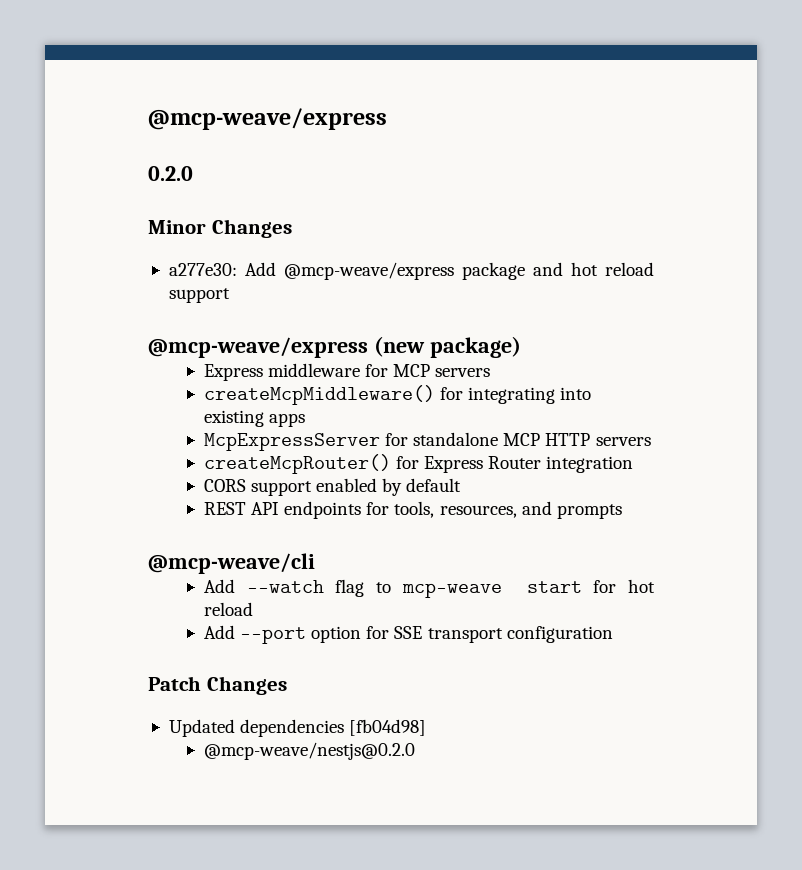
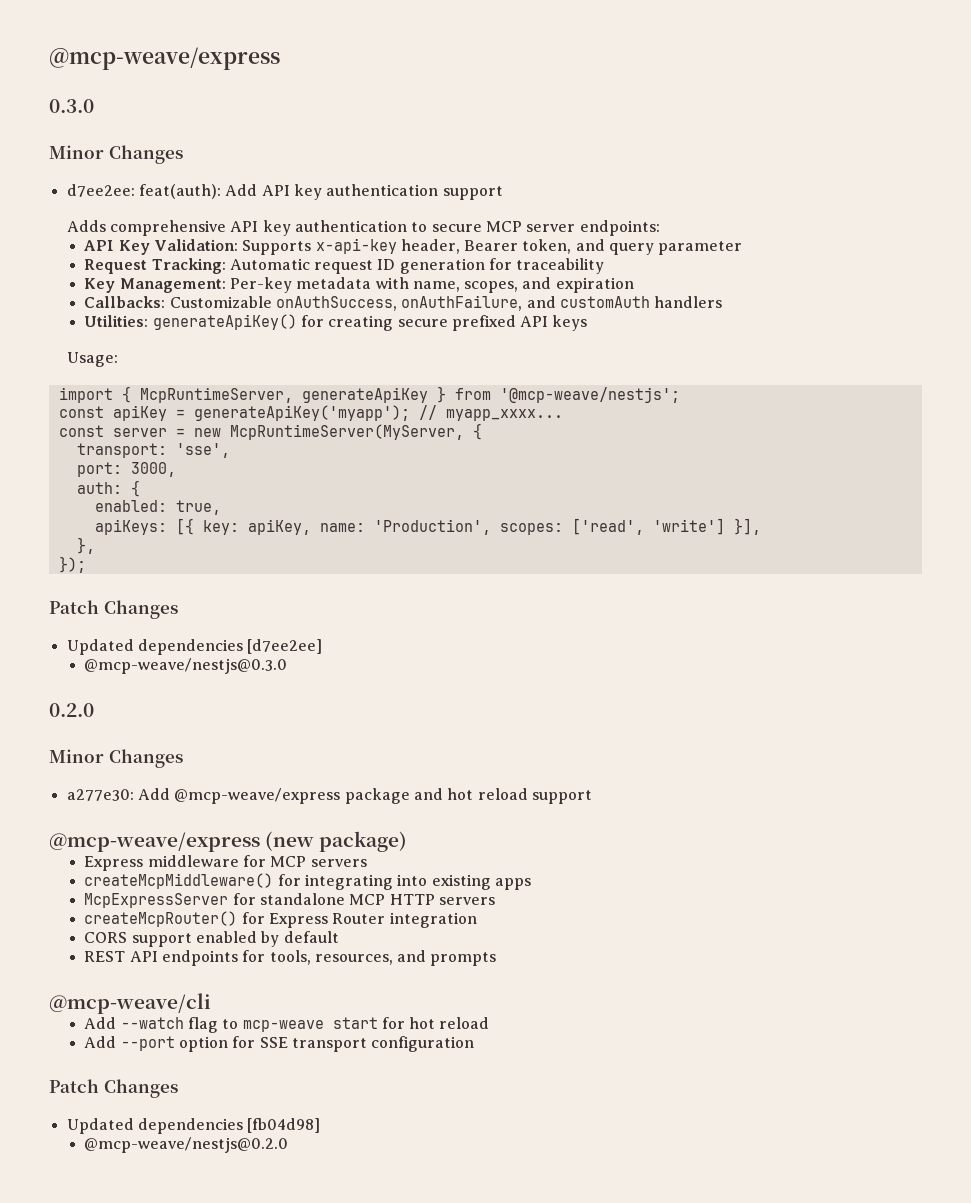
[148,108,387,130] @mcp-weave/express -> [49,47,280,70] [49,99,94,113] [49,145,183,164] [66,184,503,200] [66,220,660,236] [84,238,743,255] [84,258,605,274] [84,277,634,293] [84,295,723,311] [84,314,588,331] [66,352,118,367] [58,386,680,403] [58,405,563,421] [58,423,482,440] [76,443,230,458] [76,462,176,477] [76,480,140,497] [94,500,221,515] [94,518,761,535] [76,537,95,554] [58,556,86,573] [49,600,178,619] [66,639,323,655] [84,658,288,674] @mcp-weave/express // 0.3.0 // Minor Changes // d7ee2ee: feat(auth): Add API key authentication support // Adds comprehensive API key authentication to secure MCP server endpoints: // API Key Validation: Supports x-api-key header, Bearer token, and query parameter // Request Tracking: Automatic request ID generation for traceability // Key Management: Per-key metadata with name, scopes, and expiration // Callbacks: Customizable onAuthSuccess, onAuthFailure, and customAuth handlers // Utilities: generateApiKey() for creating secure prefixed API keys // Usage: // import { McpRuntimeServer, generateApiKey } from '@mcp-weave/nestjs'; // const apiKey = generateApiKey('myapp'); // myapp_xxxx... // const server = new McpRuntimeServer(MyServer, { // transport: 'sse', // port: 3000, // auth: { // enabled: true, // apiKeys: [{ key: apiKey, name: 'Production', scopes: ['read', 'write'] }], // }, // }); // Patch Changes // Updated dependencies [d7ee2ee] // @mcp-weave/nestjs@0.3.0

